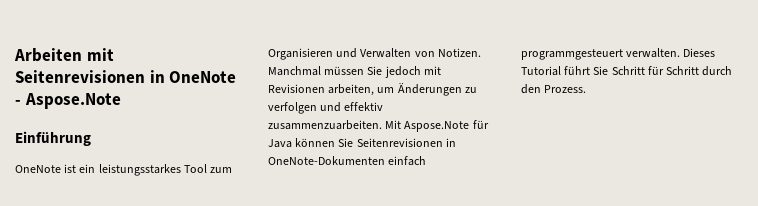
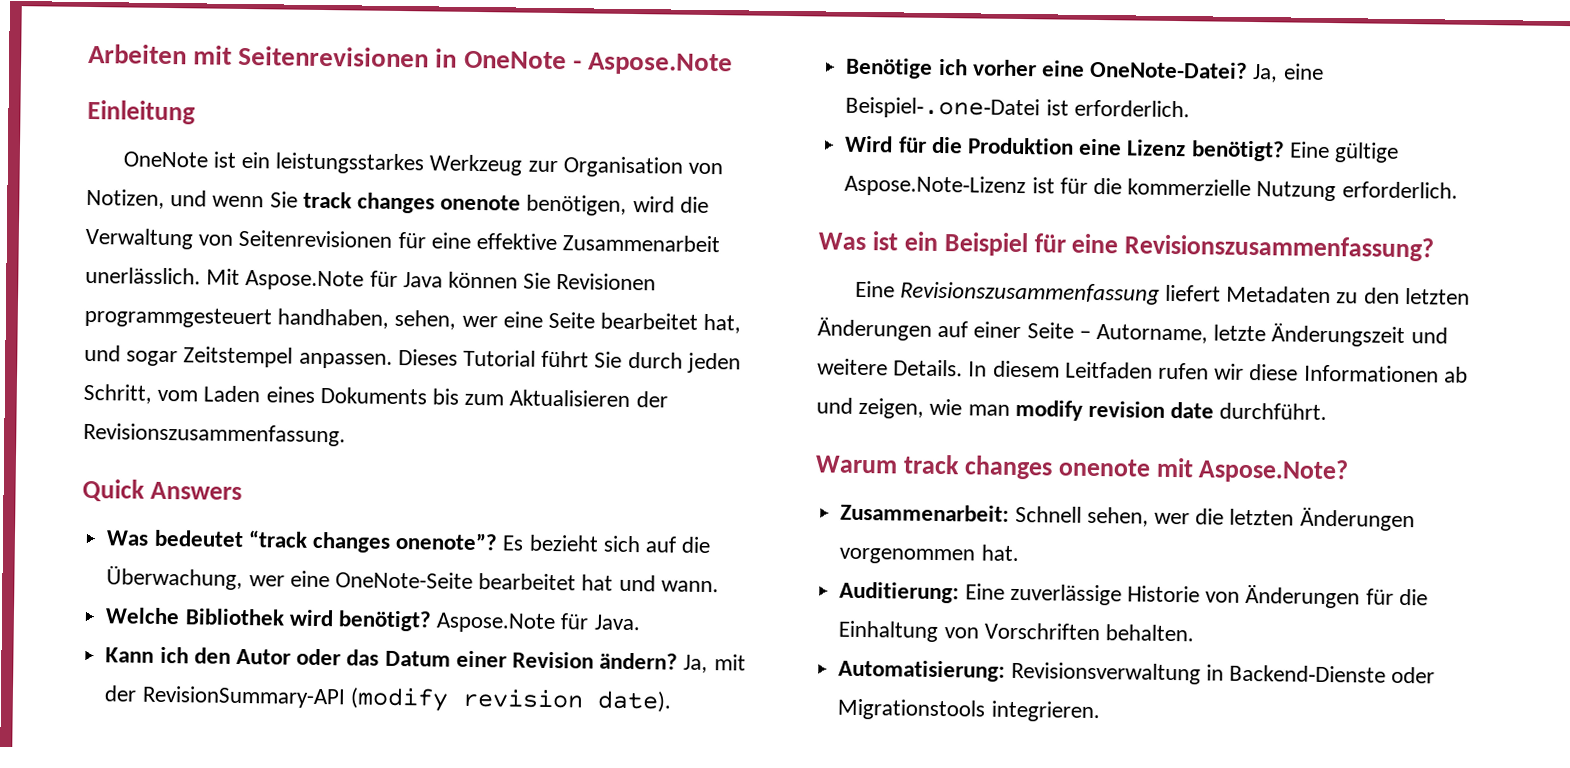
[15,131,91,146] Einführung -> [87,99,196,125] Einleitung
[183,164,233,173] [268,48,481,60] [268,66,441,78] [268,83,477,96] [268,102,384,114] [268,120,382,130] Tool zum Organisieren und Verwalten von Notizen. Manchmal müssen Sie jedoch mit Revisionen arbeiten, um Änderungen zu verfolgen und effektiv zusammenzuarbeiten. -> [429,154,724,178] [86,188,709,216] [85,227,721,253] [85,266,201,285] Werkzeug zur Organisation von Notizen, und wenn Sie track changes onenote benötigen, wird die Verwaltung von Seitenrevisionen für eine effektive Zusammenarbeit unerlässlich.
[356,138,456,147] [268,156,427,166] [521,48,716,60] [521,66,733,76] [521,84,587,94] Seitenrevisionen in OneNote-Dokumenten einfach programmgesteuert verwalten. Dieses Tutorial führt Sie Schritt für Schritt durch den Prozess. -> [556,273,657,291] [84,306,742,334] [84,344,741,374] [83,383,668,408] [83,422,346,447] [82,478,242,502] [106,529,712,554] [106,565,719,593] [105,607,641,634] [105,646,746,674] [104,685,672,713] [845,57,1324,83] [845,96,1190,120] [845,135,1399,163] [844,174,1458,202] [818,231,1435,262] [854,280,1470,305] [817,317,1448,348] [817,358,1468,383] [816,397,1328,421] [815,454,1350,484] [840,503,1415,532] [839,544,1019,565] [839,581,1428,609] [838,620,1194,643] [838,659,1436,685] [837,698,1100,723] Revisionen programmgesteuert handhaben, sehen, wer eine Seite bearbeitet hat, und sogar Zeitstempel anpassen. Dieses Tutorial führt Sie durch jeden Schritt, vom Laden eines Dokuments bis zum Aktualisieren der Revisionszusammenfassung. // Quick Answers // Was bedeutet “track changes onenote”? Es bezieht sich auf die Überwachung, wer eine OneNote-Seite bearbeitet hat und wann. // Welche Bibliothek wird benötigt? Aspose.Note für Java. // Kann ich den Autor oder das Datum einer Revision ändern? Ja, mit der RevisionSummary-API (modify revision date). // Benötige ich vorher eine OneNote-Datei? Ja, eine Beispiel‑.one‑Datei ist erforderlich. // Wird für die Produktion eine Lizenz benötigt? Eine gültige Aspose.Note‑Lizenz ist für die kommerzielle Nutzung erforderlich. // Was ist ein Beispiel für eine Revisionszusammenfassung? // Eine Revisionszusammenfassung liefert Metadaten zu den letzten Änderungen auf einer Seite – Autorname, letzte Änderungszeit und weitere Details. In diesem Leitfaden rufen wir diese Informationen ab und zeigen, wie man modify revision date durchführt. // Warum track changes onenote mit Aspose.Note? // Zusammenarbeit: Schnell sehen, wer die letzten Änderungen vorgenommen hat. // Auditierung: Eine zuverlässige Historie von Änderungen für die Einhaltung von Vorschriften behalten. // Automatisierung: Revisionsverwaltung in Backend‑Dienste oder Migrationstools integrieren.

